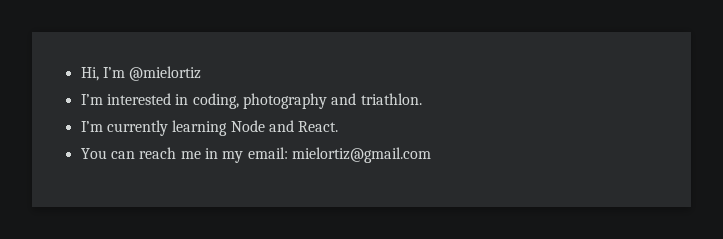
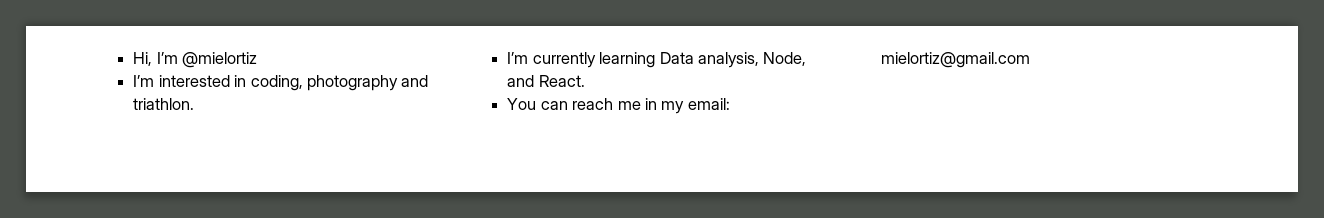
[230,120,265,132] Node -> [659,52,807,68] Data analysis, Node,

